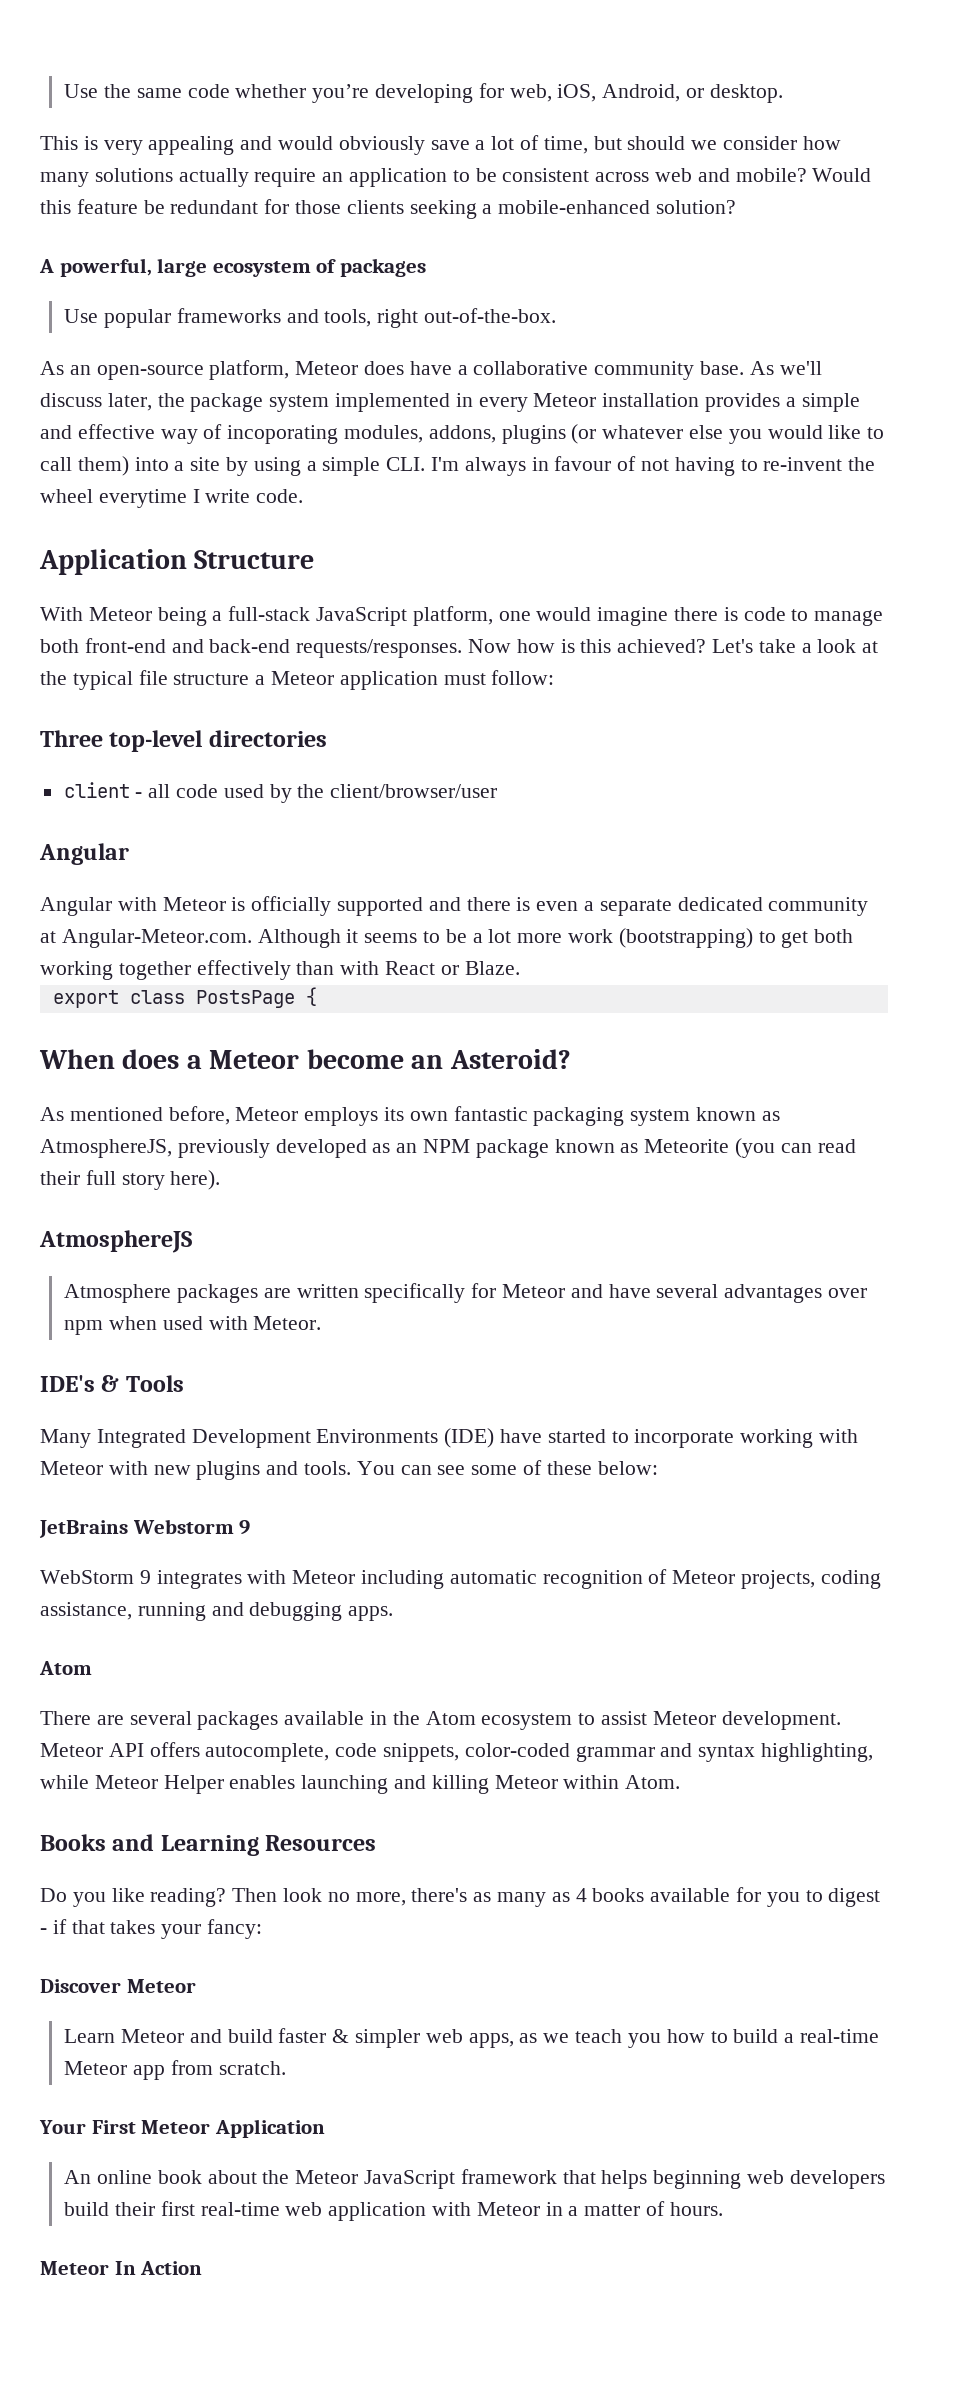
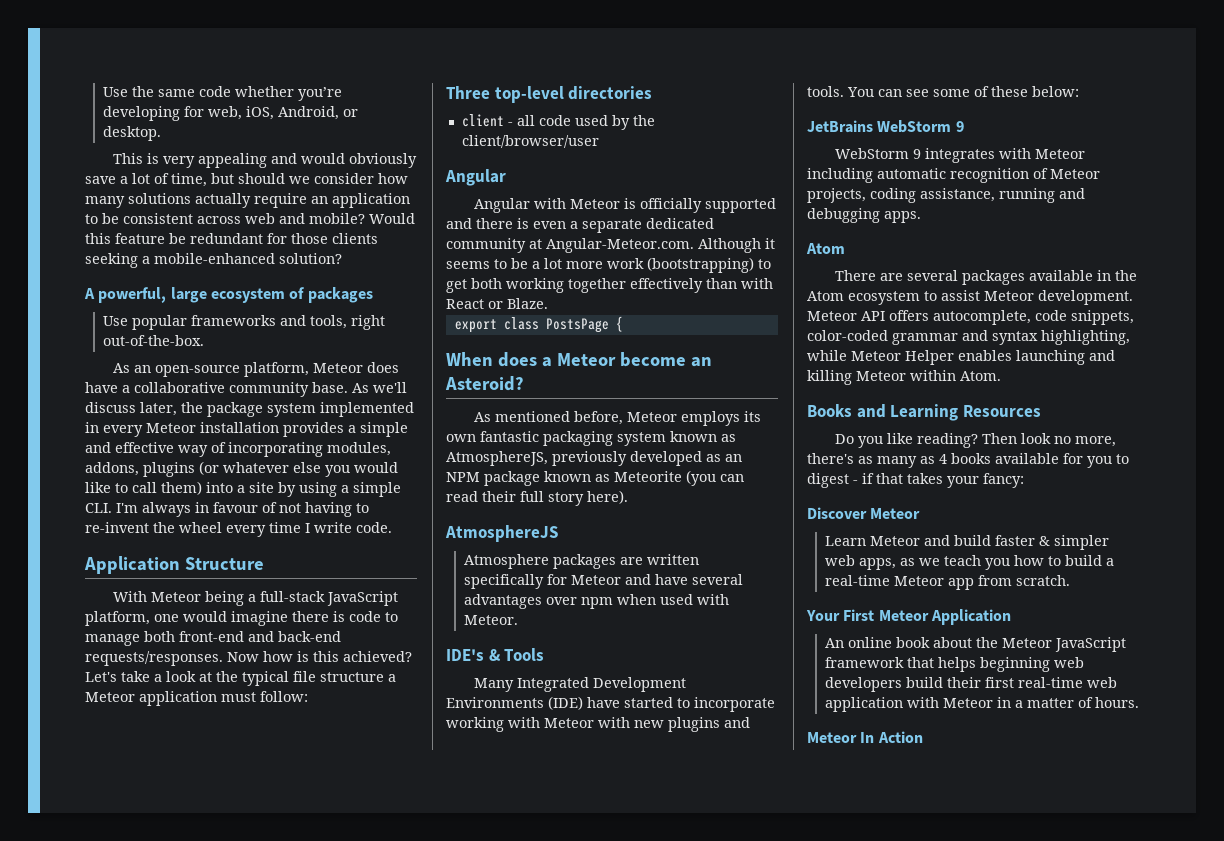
[227,425,339,444] incoporating -> [228,442,323,457] incorporating
[98,489,187,508] everytime -> [226,522,301,537] every time
[132,1519,234,1534] Webstorm -> [877,120,952,133] WebStorm

